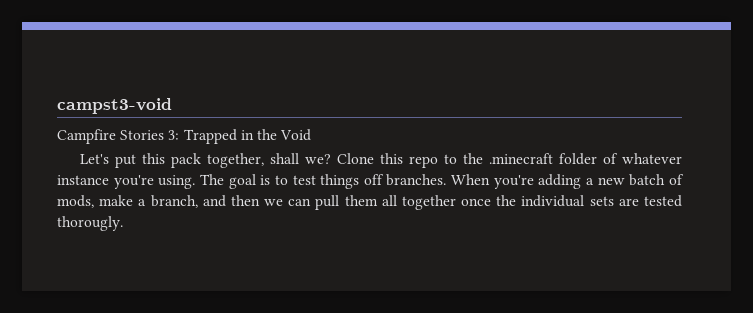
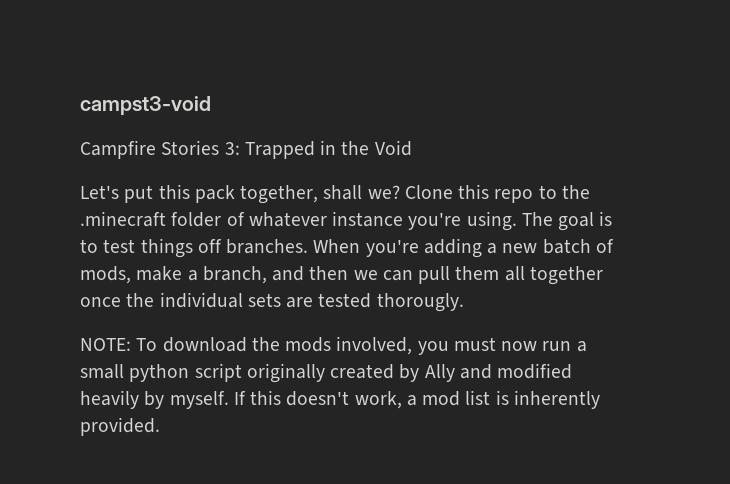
(123, 223) none -> [80,336,587,355] [80,363,573,383] [80,390,600,409] [80,417,160,436] // NOTE: To download the mods involved, you must now run a small python script originally created by Ally and modified heavily by myself. If this doesn't work, a mod list is inherently provided.

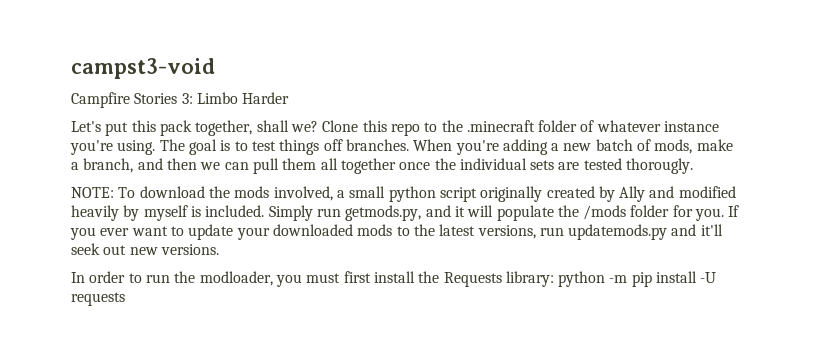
[244,140,412,159] Trapped in the Void -> [196,92,290,104] Limbo Harder
[417,337,572,355] you must now run -> (333, 193) none
[169,390,600,409] [80,417,160,436] myself. If this doesn't work, a mod list is inherently provided. -> [143,205,740,221] [70,224,723,240] [71,243,219,255] [71,271,717,287] [71,292,125,306] myself is included. Simply run getmods.py, and it will populate the /mods folder for you. If you ever want to update your downloaded mods to the latest versions, run updatemods.py and it'll seek out new versions. // In order to run the modloader, you must first install the Requests library: python -m pip install -U requests

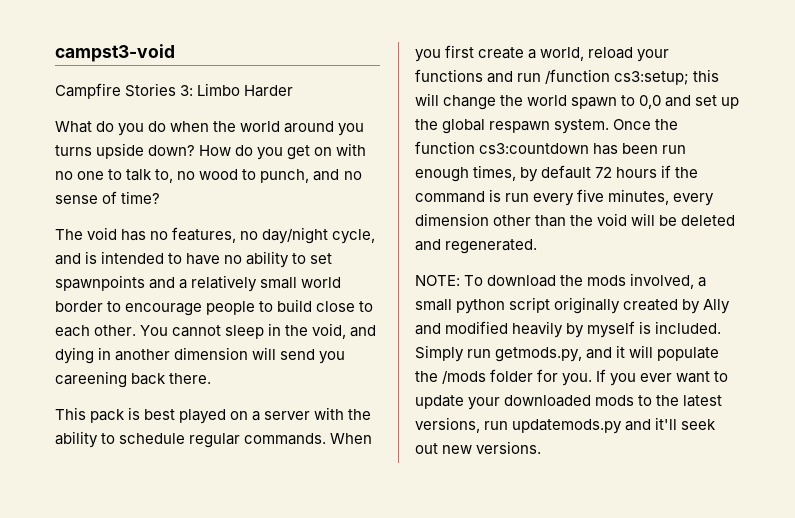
[71,120,720,136] [70,139,733,155] [71,158,694,174] Let's put this pack together, shall we? Clone this repo to the .minecraft folder of whatever instance you're using. The goal is to test things off branches. When you're adding a new batch of mods, make a branch, and then we can pull them all together once the individual sets are tested thorougly. -> [55,121,365,136] [55,143,367,160] [55,169,362,183] [55,191,161,204] [55,227,376,244] [55,251,333,268] [55,275,342,292] [55,299,374,316] [55,323,377,339] [55,347,346,364] [55,371,212,388] [55,407,372,424] [55,431,373,448] [415,45,670,62] [415,69,720,85] [415,93,740,110] [415,119,679,134] [415,141,687,155] [415,165,699,182] [415,189,715,206] [415,213,736,227] [415,239,538,254] What do you do when the world around you turns upside down? How do you get on with no one to talk to, no wood to punch, and no sense of time? // The void has no features, no day/night cycle, and is intended to have no ability to set spawnpoints and a relatively small world border to encourage people to build close to each other. You cannot sleep in the void, and dying in another dimension will send you careening back there. // This pack is best played on a server with the ability to schedule regular commands. When you first create a world, reload your functions and run /function cs3:setup; this will change the world spawn to 0,0 and set up the global respawn system. Once the function cs3:countdown has been run enough times, by default 72 hours if the command is run every five minutes, every dimension other than the void will be deleted and regenerated.
[71,271,717,287] [71,292,125,306] // In order to run the modloader, you must first install the Requests library: python -m pip install -U requests -> (542, 447) none

